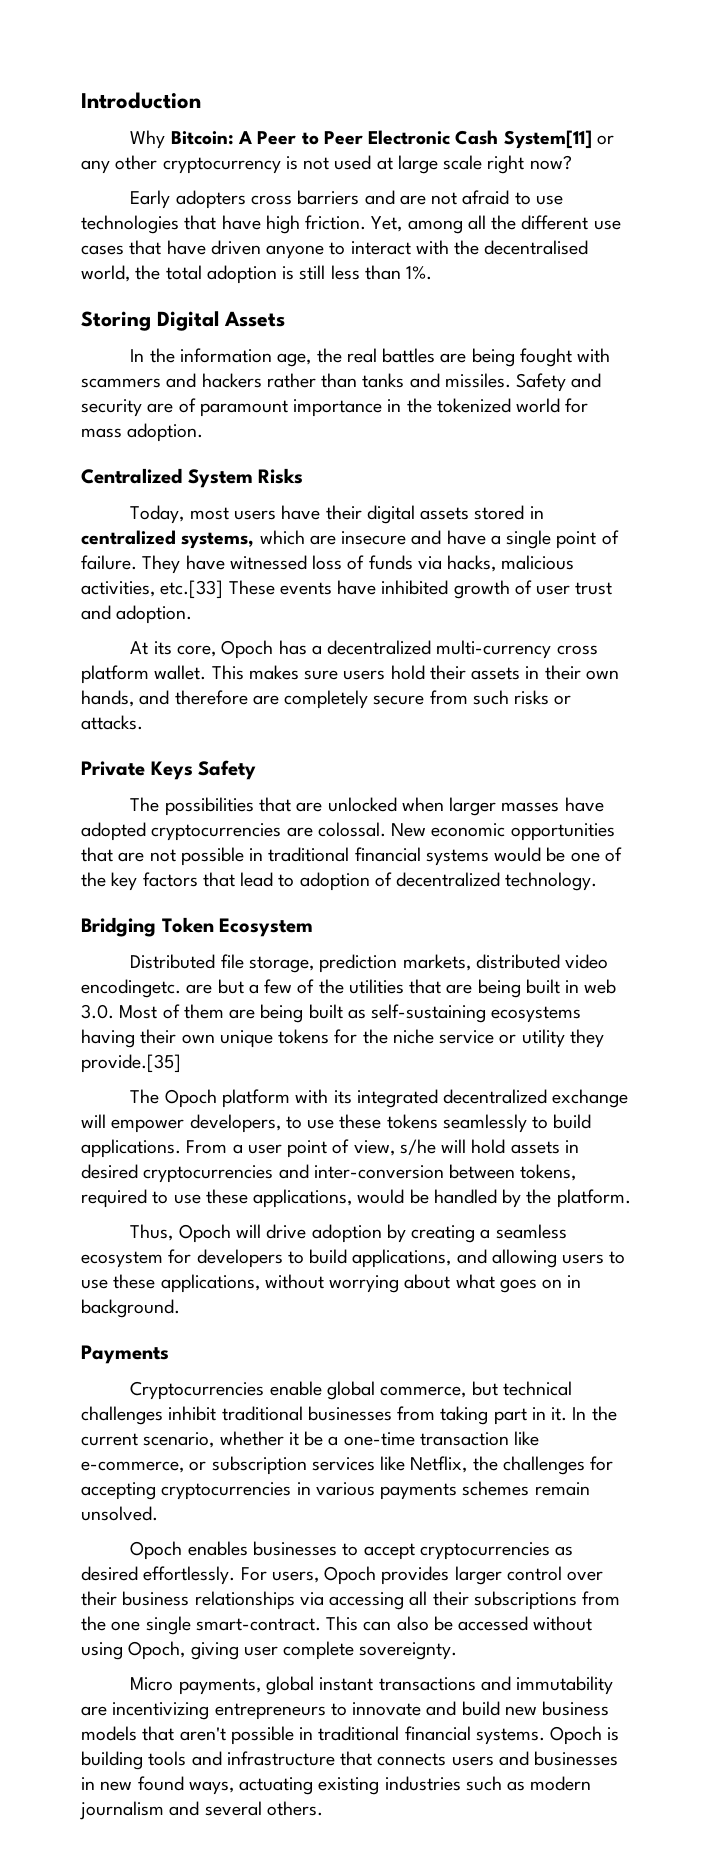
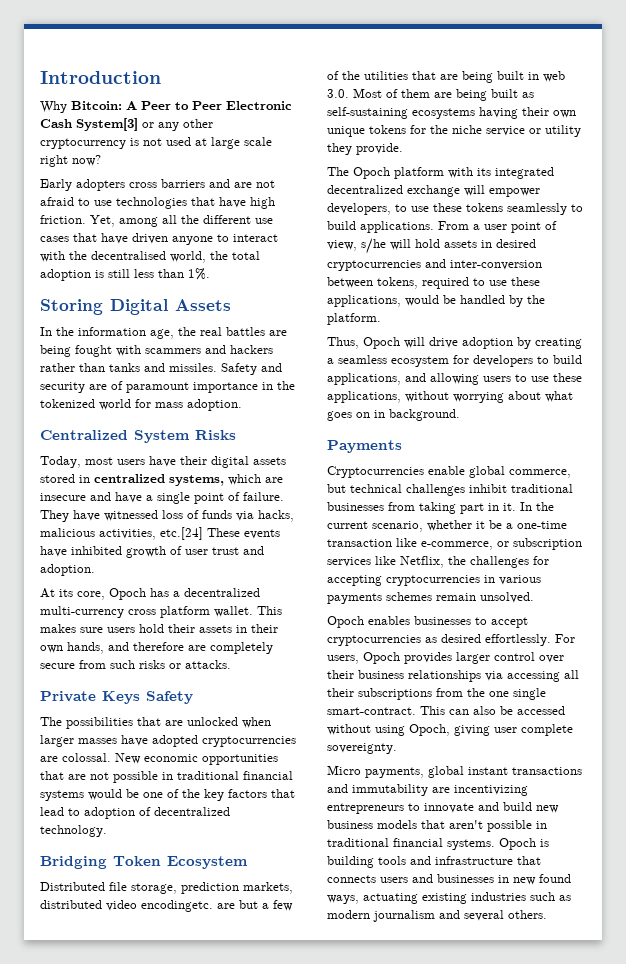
[503,130,592,149] System[11] -> [76,118,138,131] System[3]
[160,580,224,599] etc.[33] -> [160,527,203,540] etc.[24]
[81,1054,181,1073] provide.[35] -> [356,143,403,155] provide.

